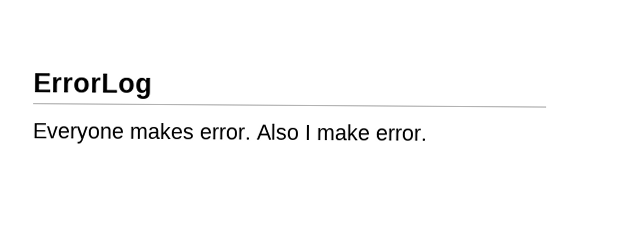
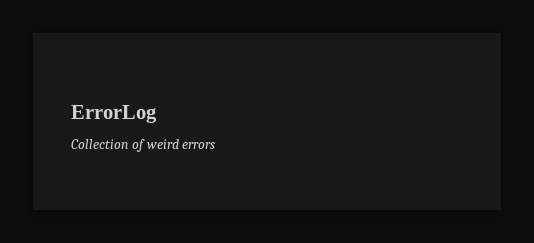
[32,122,427,144] Everyone makes error. Also I make error. -> [71,139,216,152] Collection of weird errors

